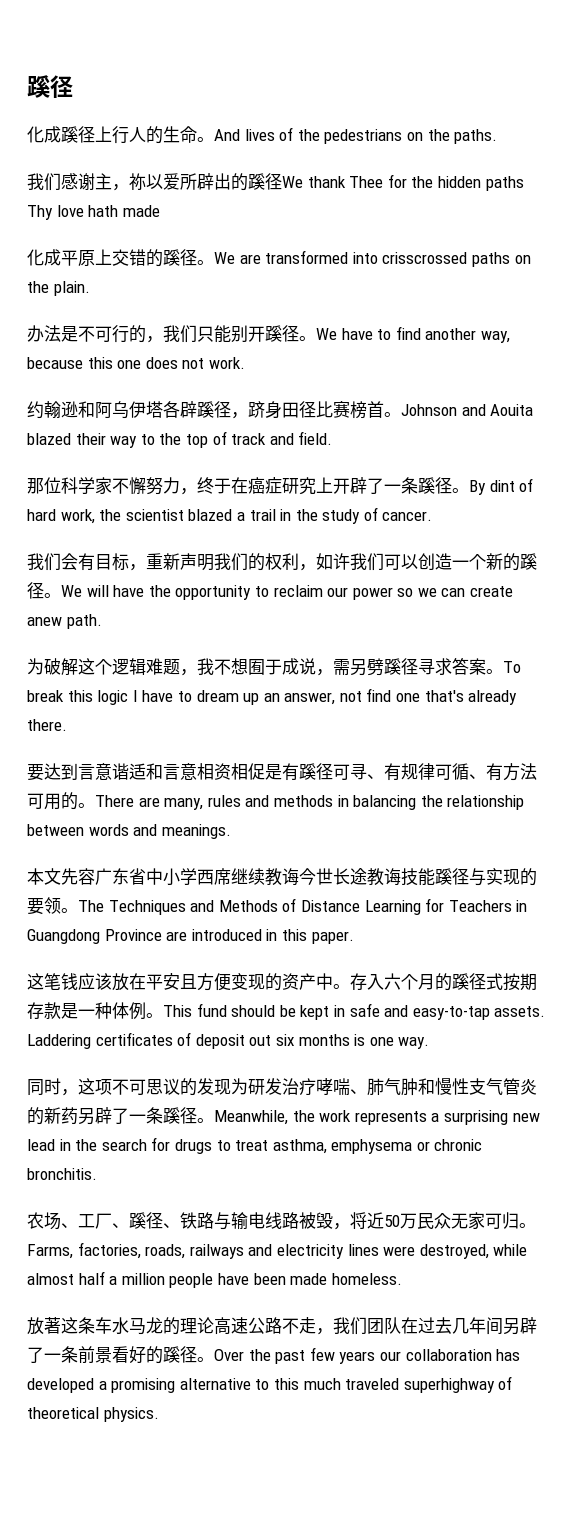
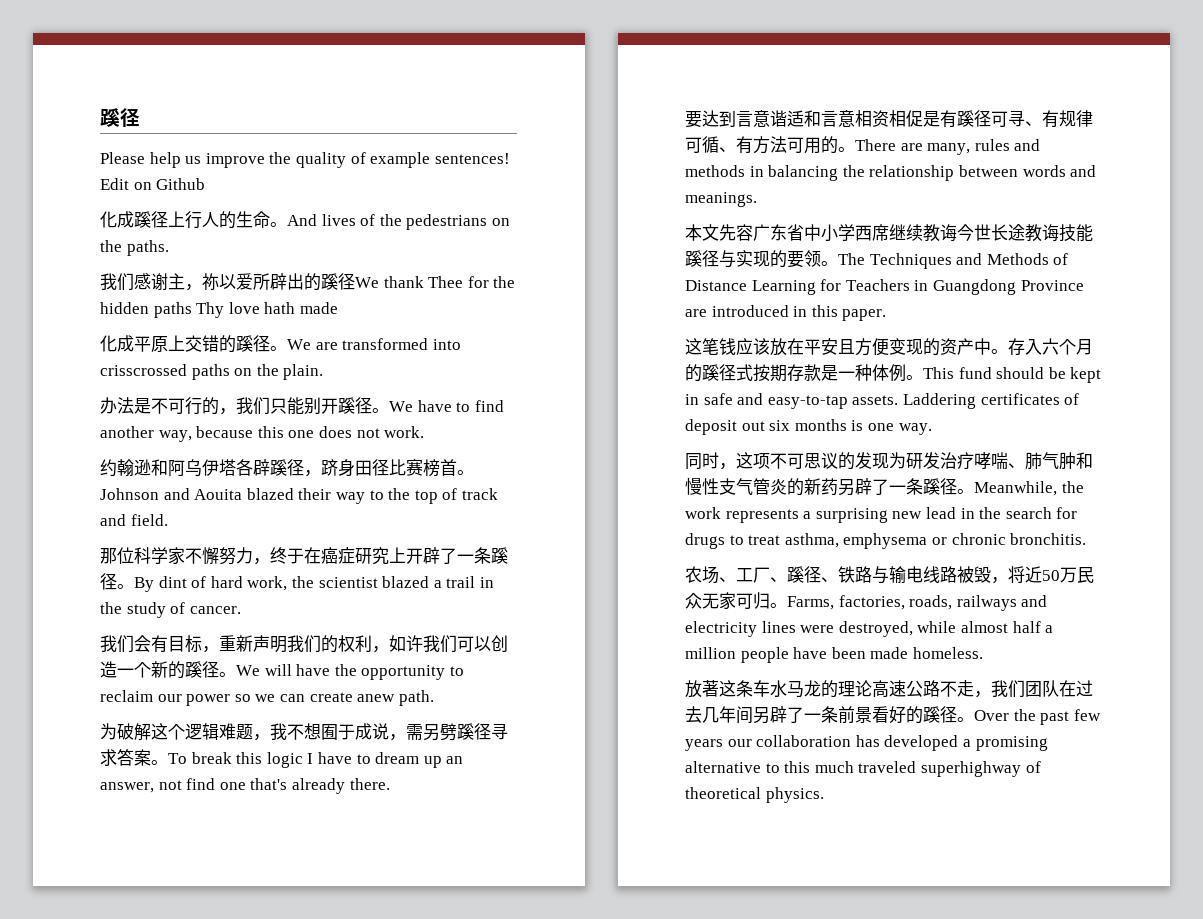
[27,75,73,98] 蹊径 -> [100,108,140,127] [100,152,510,168] [100,178,206,190] 蹊径 // Please help us improve the quality of example sentences! Edit on Github

